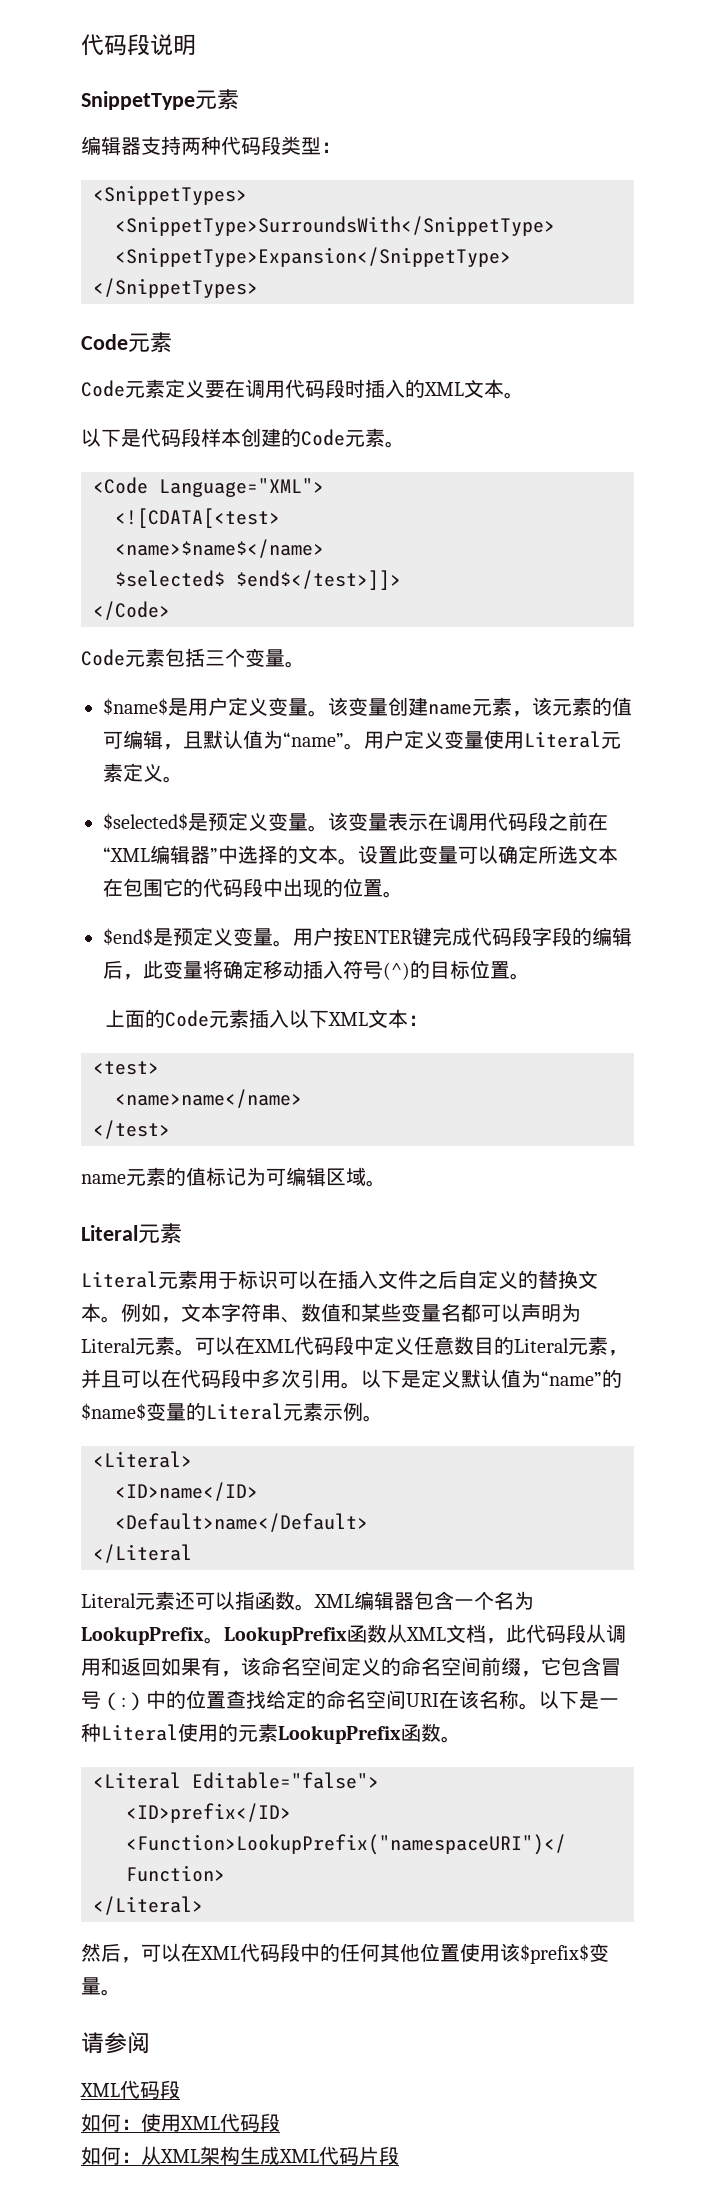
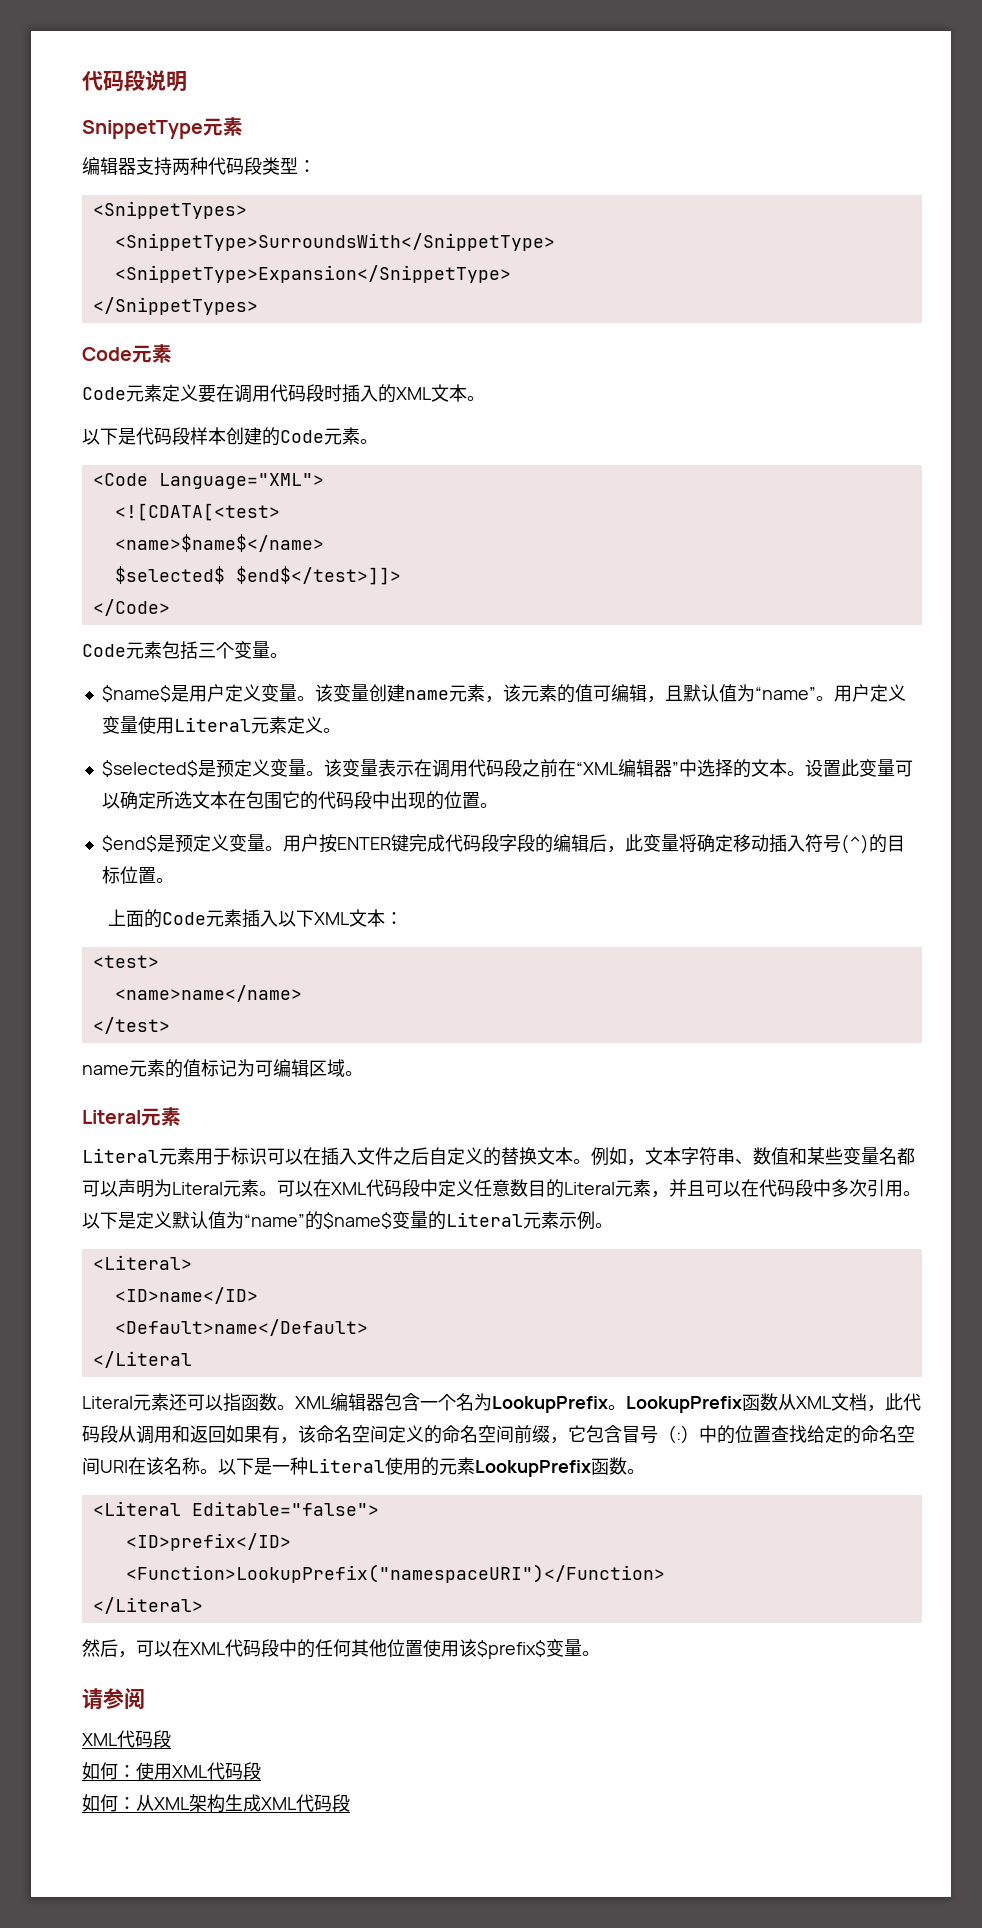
[359,2146,379,2165] 片 -> (332, 1803) none

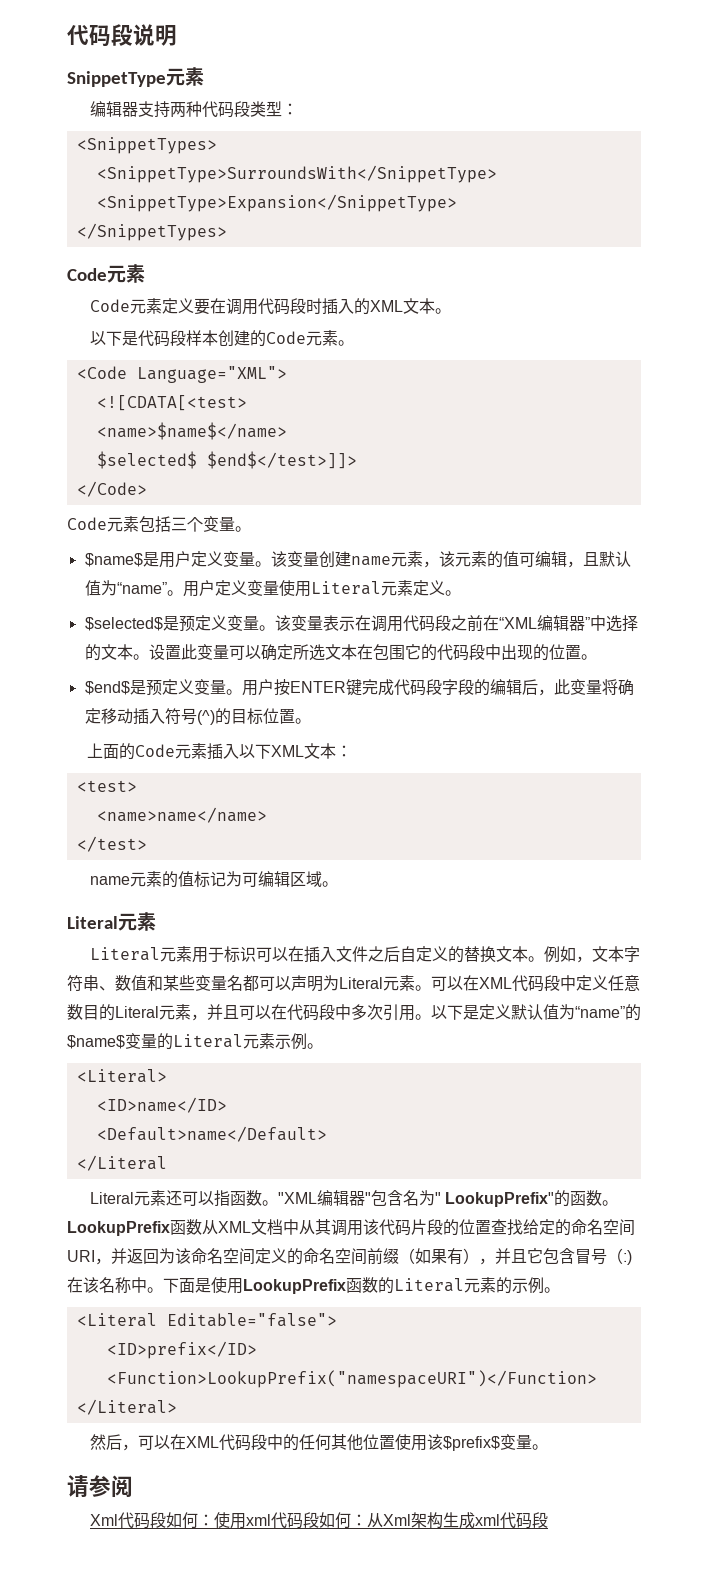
[295,1393,608,1413] XML编辑器包含一个名为LookupPrefix -> [277,1190,603,1207] "XML编辑器"包含名为" LookupPrefix"的函数
[867,1393,921,1412] [82,1425,298,1444] ，此代码段从调用和返回如果有， -> [283,1219,635,1236] [67,1248,175,1265] 中从其调用该代码片段的位置查找给定的命名空间URI，并返回为
[550,1425,915,1444] [82,1457,627,1477] ，它包含冒号（:）中的位置查找给定的命名空间URI在该名称。以下是一种Literal使用的元素LookupPrefix函数 -> [399,1248,632,1265] [67,1277,544,1294] （如果有），并且它包含冒号（:)在该名称中。下面是使用LookupPrefix函数的Literal元素的示例
[82,1730,171,1748] XML代码段 // -> [89,1512,166,1529] Xml代码段
[172,1762,261,1780] XML代码段 // -> [245,1512,319,1529] xml代码段
[154,1797,189,1810] XML -> [382,1514,411,1526] Xml
[261,1797,296,1810] XML -> [474,1514,500,1526] xml

